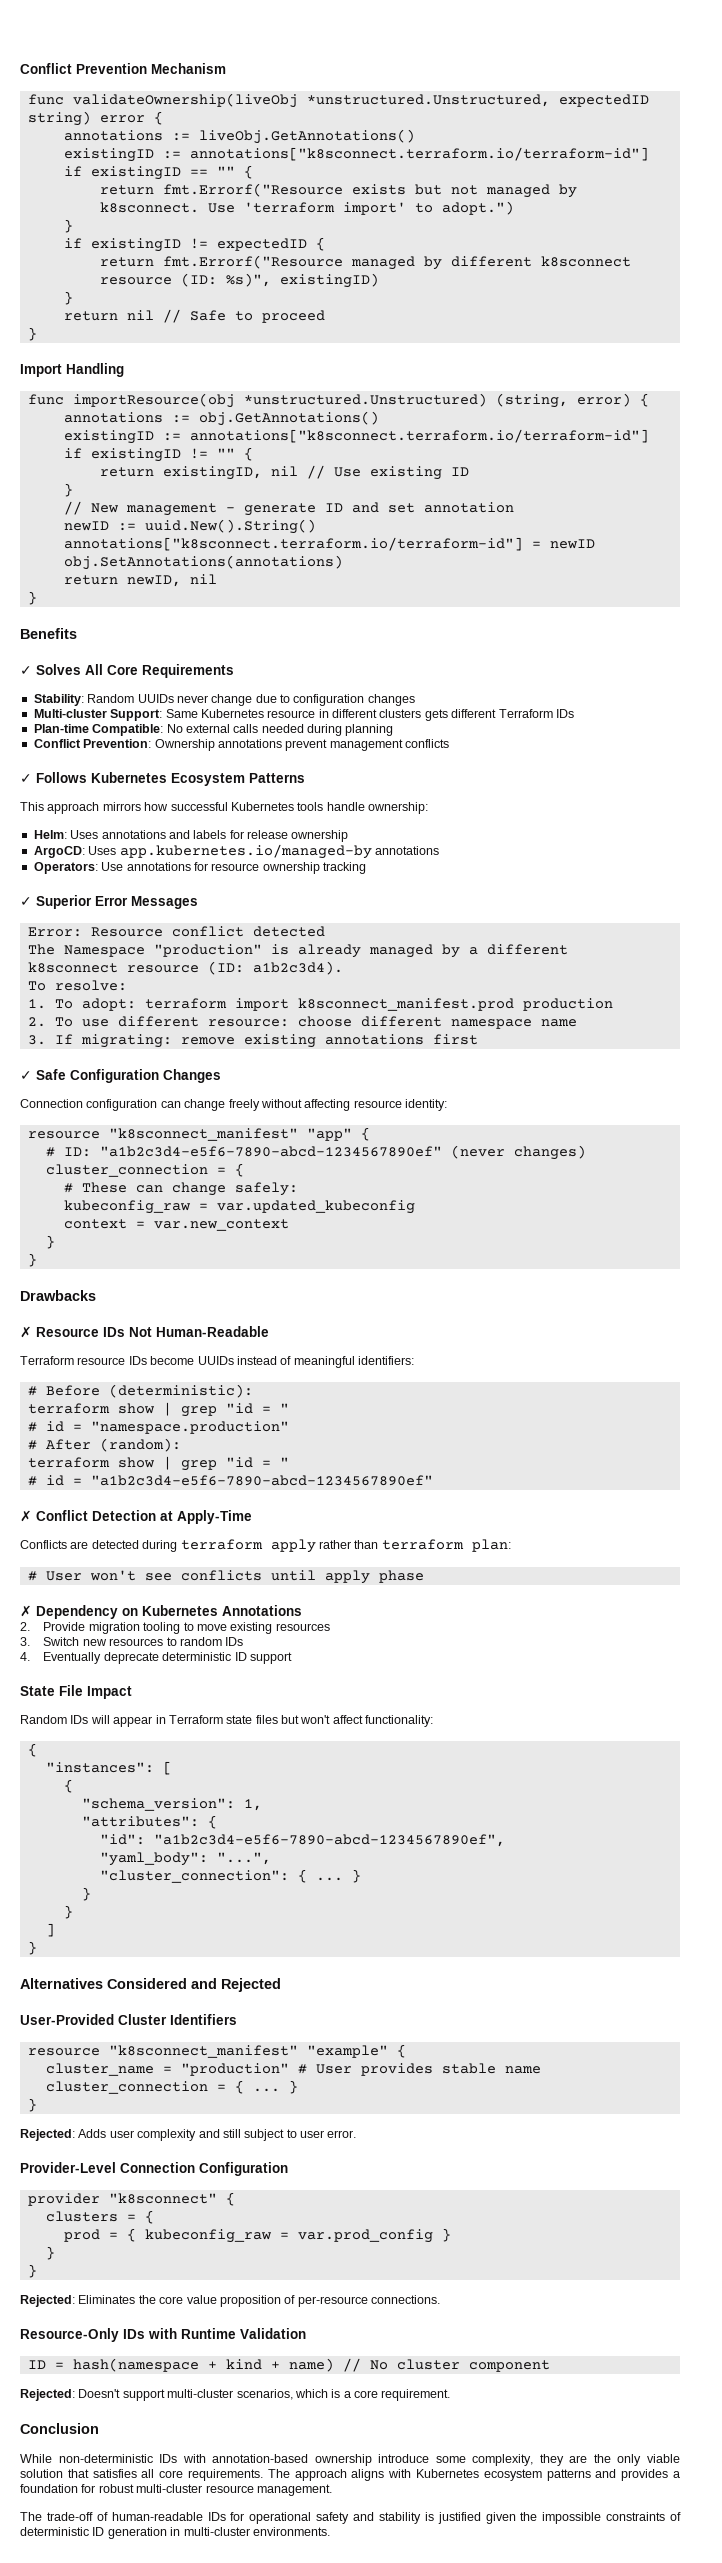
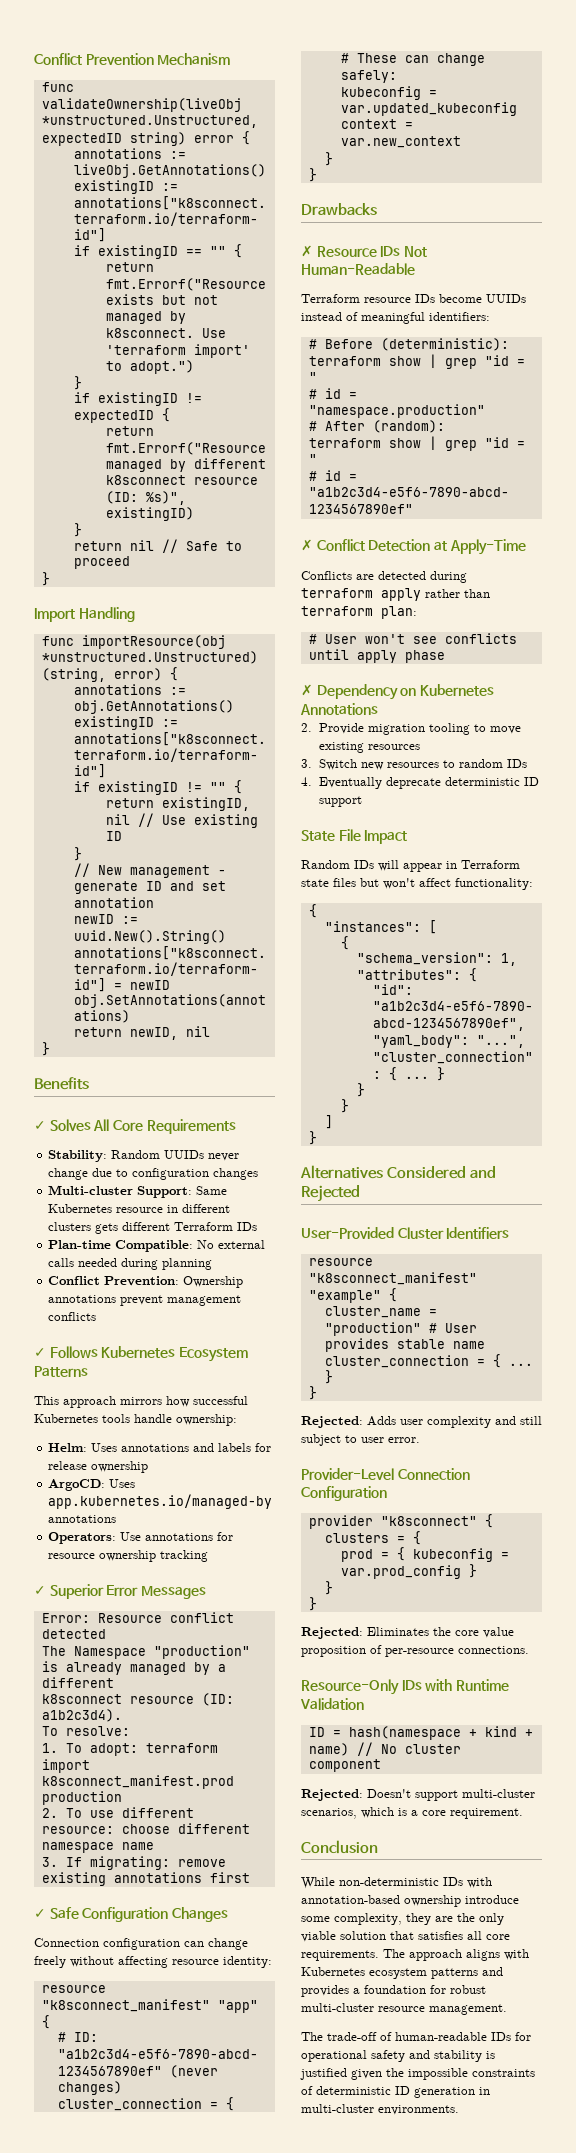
[63,1200,191,1214] kubeconfig_raw -> [340,86,421,100] kubeconfig
[144,2229,272,2243] kubeconfig_raw -> [412,1548,493,1562] kubeconfig

